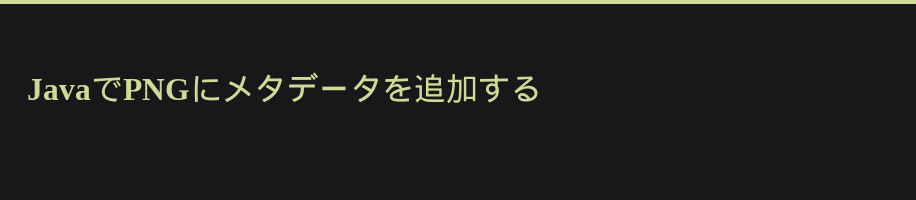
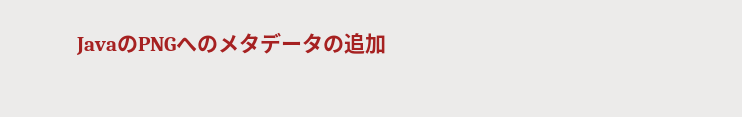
[91,72,542,104] でPNGにメタデータを追加する -> [117,32,386,54] のPNGへのメタデータの追加

